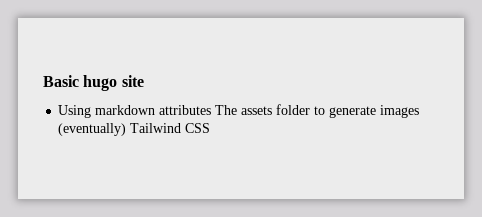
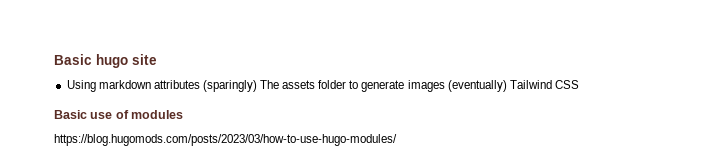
(212, 110) none -> [202,80,257,92] (sparingly)
(211, 128) none -> [54,110,184,119] [54,134,397,146] // Basic use of modules // https://blog.hugomods.com/posts/2023/03/how-to-use-hugo-modules/

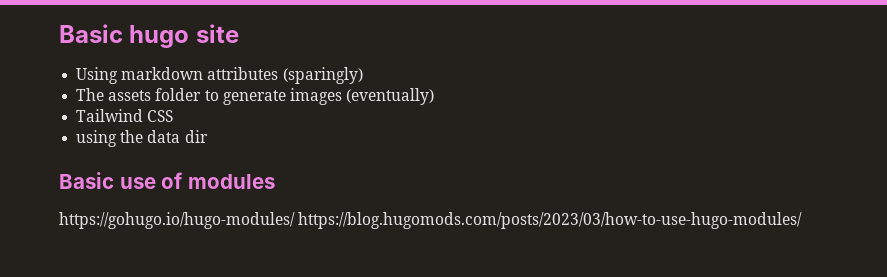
(257, 86) none -> (363, 75) //
(507, 86) none -> (435, 96) //
(579, 84) none -> [76,130,208,147] // using the data dir
(184, 114) none -> [59,212,295,229] https://gohugo.io/hugo-modules/

